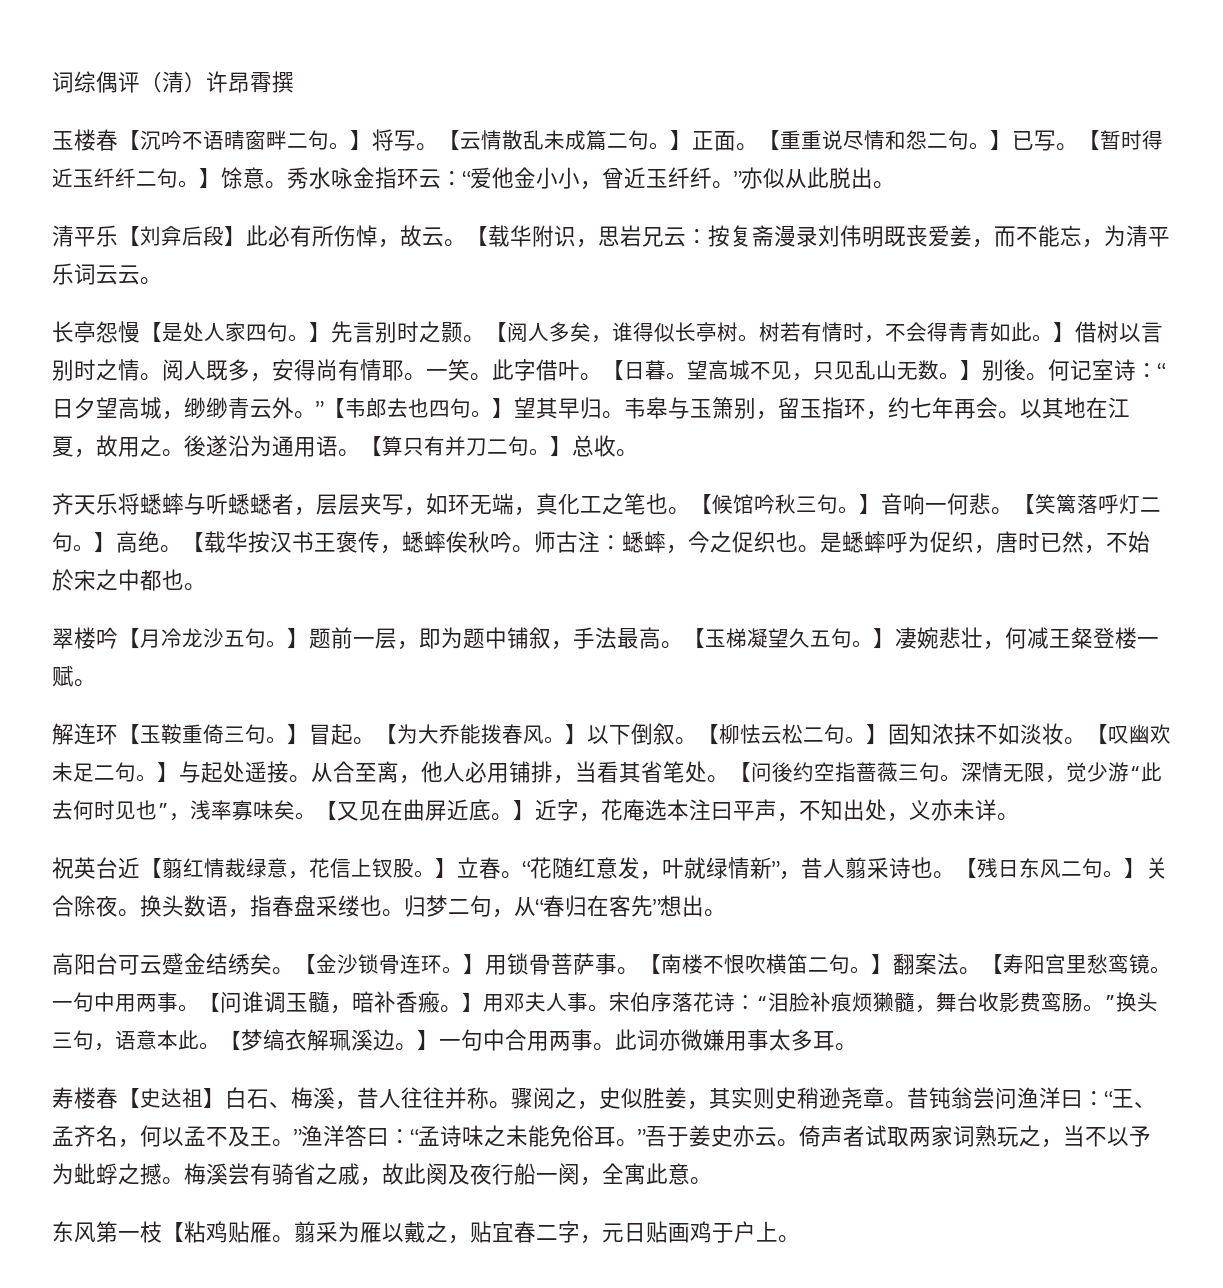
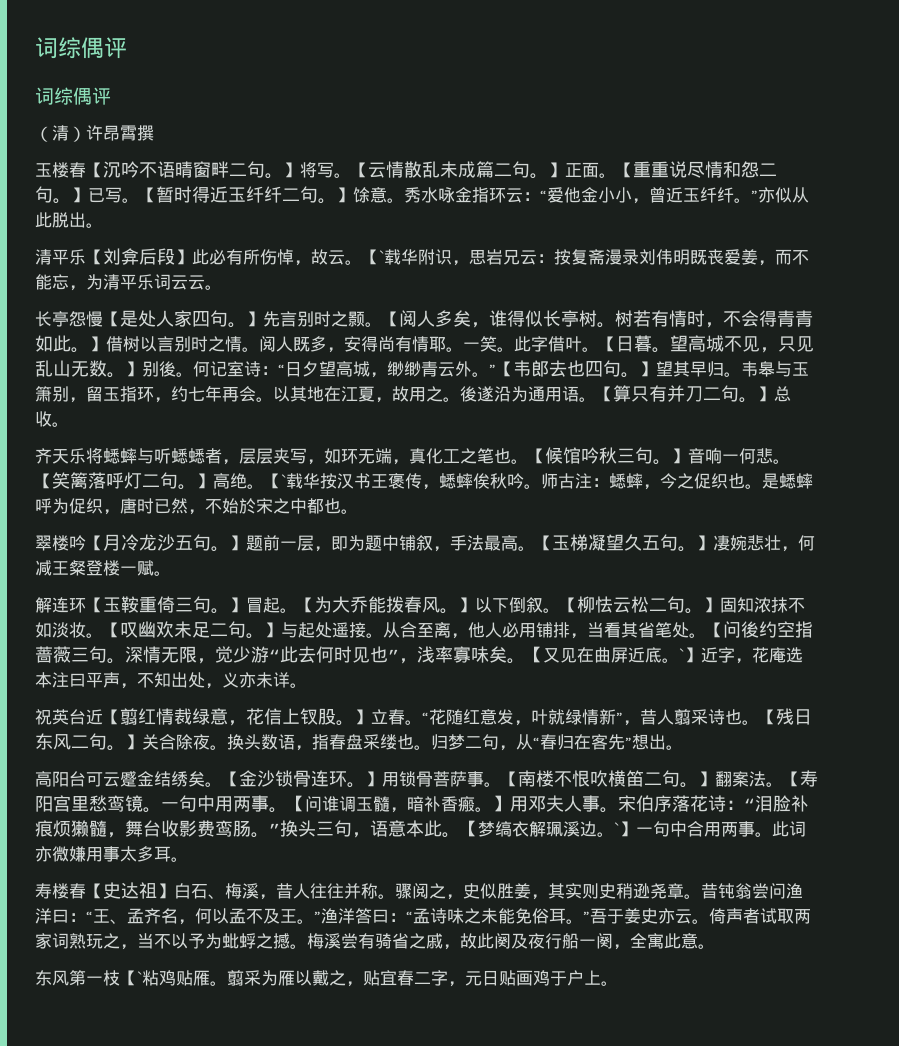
[52,71,140,93] 词综偶评 -> [35,37,127,59] [35,87,111,105] 词综偶评 // 词综偶评 //
(488, 236) none -> [379,250,384,263] `
(204, 542) none -> [281,474,286,487] `
(513, 817) none -> [679,648,684,661] `
(417, 1047) none -> [614,822,619,835] `
(184, 1232) none -> [137,971,142,984] `

